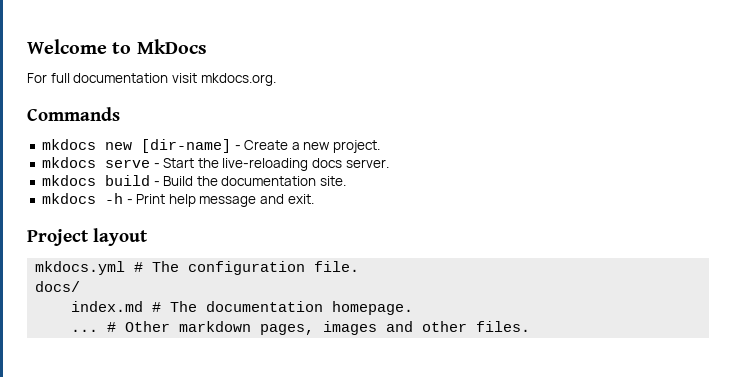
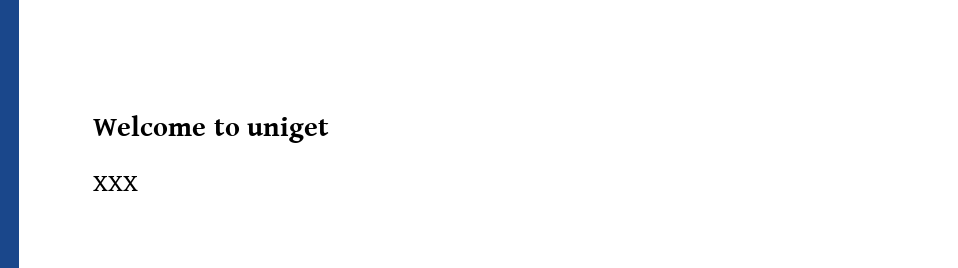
[136,39,207,54] [27,73,276,86] [27,107,120,121] [41,139,381,153] [41,157,389,171] [41,175,347,186] [41,193,314,207] [27,228,148,246] [35,261,360,275] [35,281,81,292] [71,301,414,315] [71,321,531,335] MkDocs // For full documentation visit mkdocs.org. // Commands // mkdocs new [dir-name] - Create a new project. // mkdocs serve - Start the live-reloading docs server. // mkdocs build - Build the documentation site. // mkdocs -h - Print help message and exit. // Project layout // mkdocs.yml # The configuration file. // docs/ // index.md # The documentation homepage. // ... # Other markdown pages, images and other files. -> [247,117,330,143] [93,176,138,191] uniget // XXX

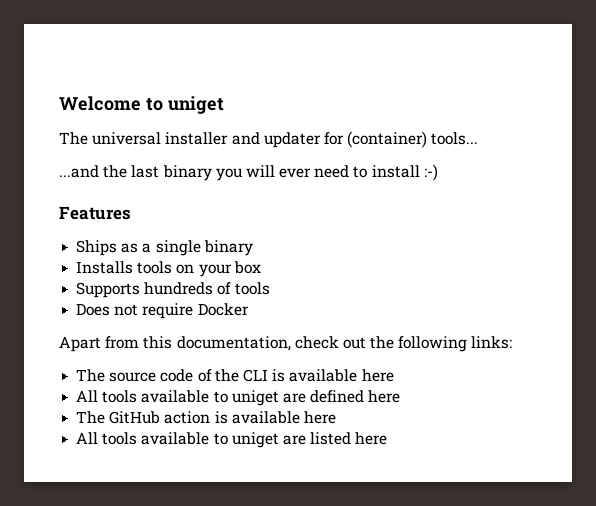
[93,176,138,191] XXX -> [59,131,479,148] [59,164,438,181] [59,206,131,220] [76,240,253,256] [76,261,261,277] [76,282,270,298] [76,303,249,319] [59,336,513,352] [76,369,394,382] [76,390,401,406] [76,411,336,424] [76,432,388,448] The universal installer and updater for (container) tools... // ...and the last binary you will ever need to install :-) // Features // Ships as a single binary // Installs tools on your box // Supports hundreds of tools // Does not require Docker // Apart from this documentation, check out the following links: // The source code of the CLI is available here // All tools available to uniget are defined here // The GitHub action is available here // All tools available to uniget are listed here

